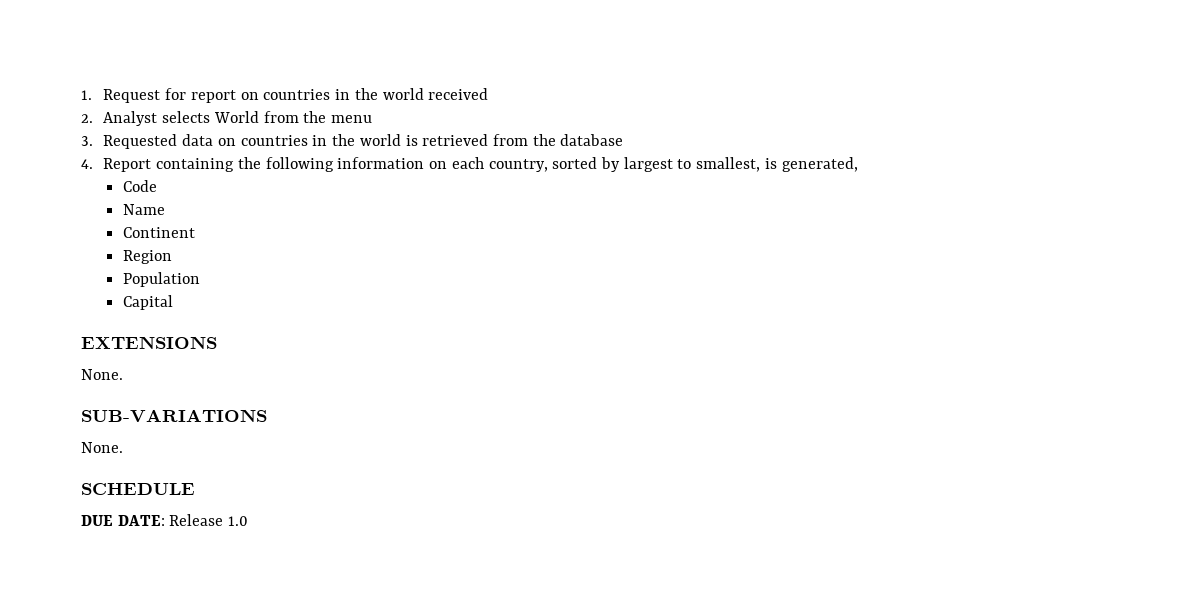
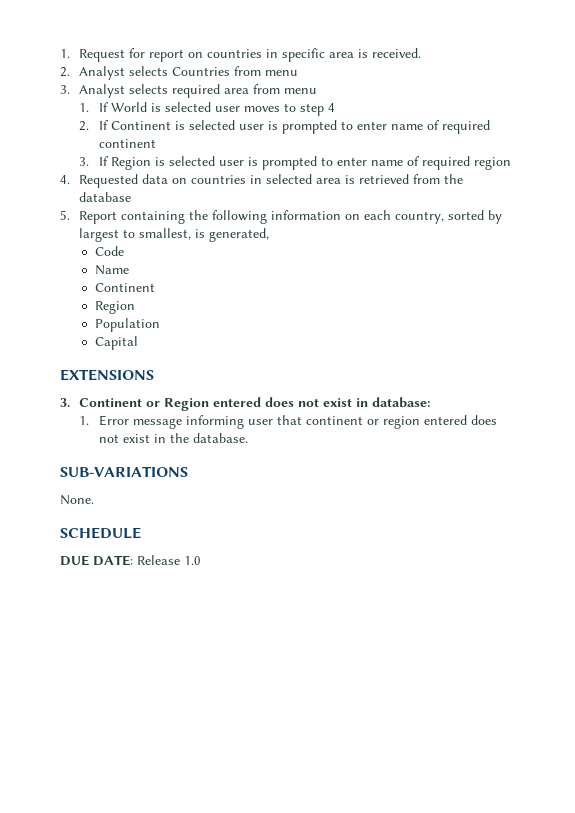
[354,88,489,100] the world received -> [282,48,422,62] specific area is received.
[213,111,373,123] [81,136,93,146] World from the menu // 3. -> [172,66,299,76] [60,84,318,98] [79,102,335,116] [79,120,490,134] [98,139,156,148] [79,156,511,170] [60,175,70,184] Countries from menu // 3. Analyst selects required area from menu // 1. If World is selected user moves to step 4 // 2. If Continent is selected user is prompted to enter name of required continent // 3. If Region is selected user is prompted to enter name of required region // 4.
[332,134,401,146] the world -> [266,174,342,184] selected area
[81,159,93,169] 4. -> [60,210,70,220] 5.
[81,369,123,380] None. -> [60,397,432,411] [79,415,497,429] [98,433,248,443] 3. Continent or Region entered does not exist in database: // 1. Error message informing user that continent or region entered does not exist in the database.

